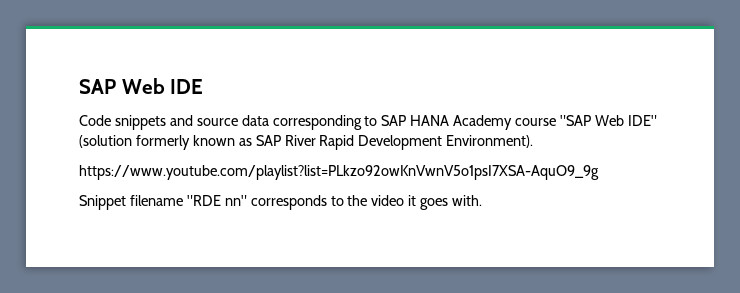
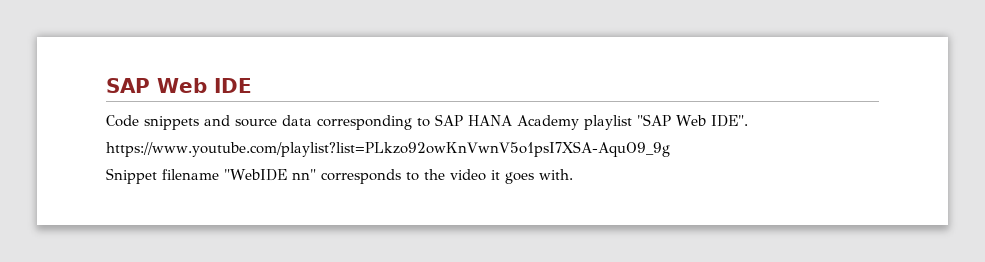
[515,118,557,126] course -> [584,115,632,130] playlist
[627,115,657,126] [79,135,534,150] IDE" (solution formerly known as SAP River Rapid Development Environment). -> [710,115,748,127] IDE".
[186,195,221,206] "RDE -> [224,169,287,181] "WebIDE

